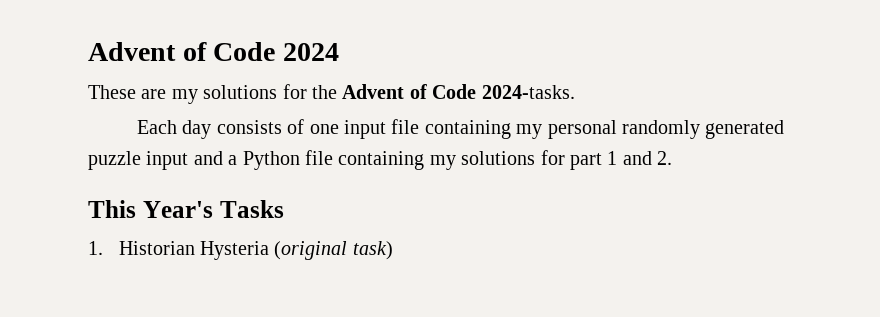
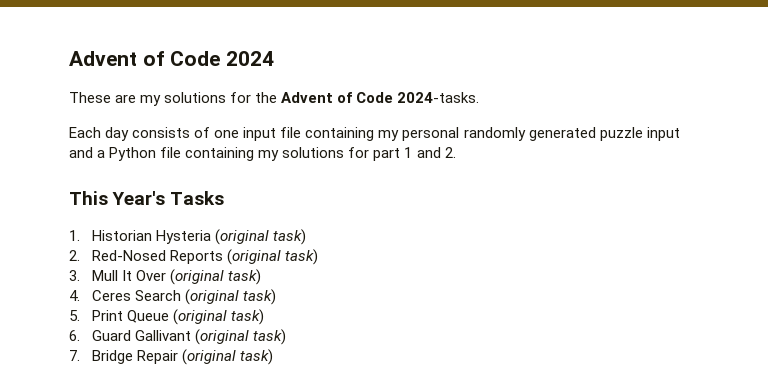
(393, 250) none -> [69,249,318,265] [69,269,261,285] [69,289,276,305] [69,309,264,325] [69,329,286,345] [69,349,273,365] // 2. Red-Nosed Reports (original task) // 3. Mull It Over (original task) // 4. Ceres Search (original task) // 5. Print Queue (original task) // 6. Guard Gallivant (original task) // 7. Bridge Repair (original task)

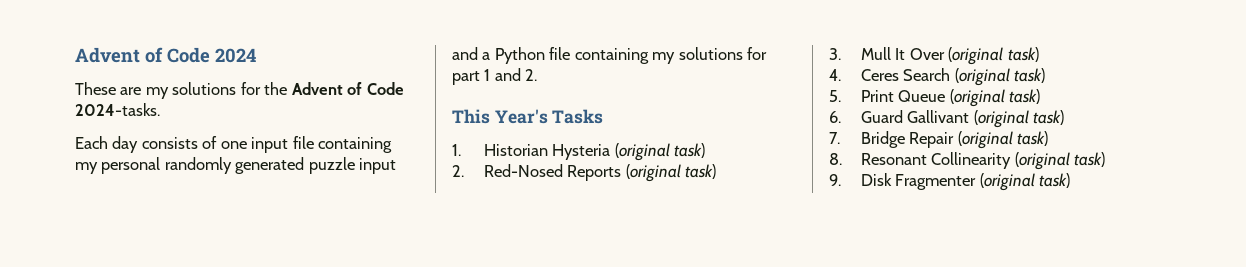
(273, 357) none -> [829,152,1106,170] [829,173,1071,191] // 8. Resonant Collinearity (original task) // 9. Disk Fragmenter (original task)

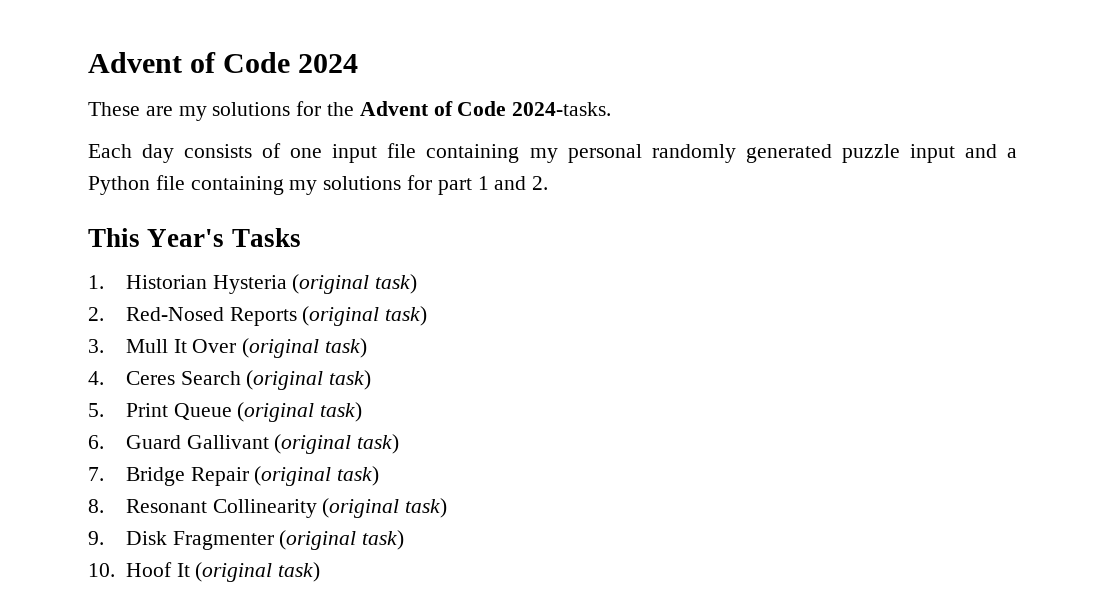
(1071, 180) none -> [88,562,321,582] // 10. Hoof It (original task)

